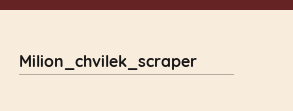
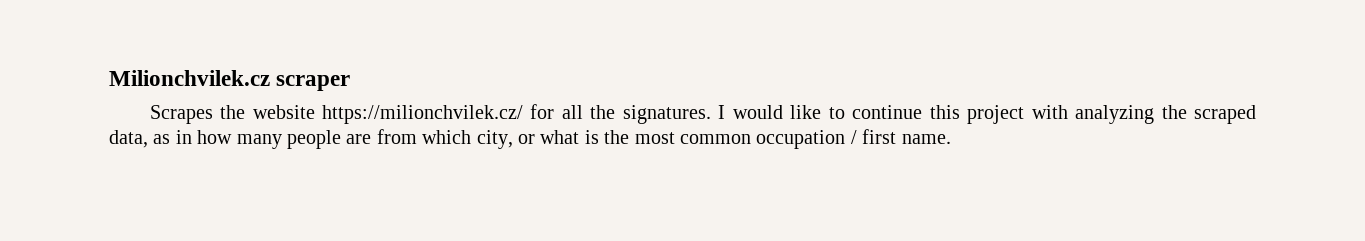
[19,55,197,70] Milion_chvilek_scraper -> [109,70,351,91] [149,104,1256,124] [109,129,951,149] Milionchvilek.cz scraper // Scrapes the website https://milionchvilek.cz/ for all the signatures. I would like to continue this project with analyzing the scraped data, as in how many people are from which city, or what is the most common occupation / first name.

